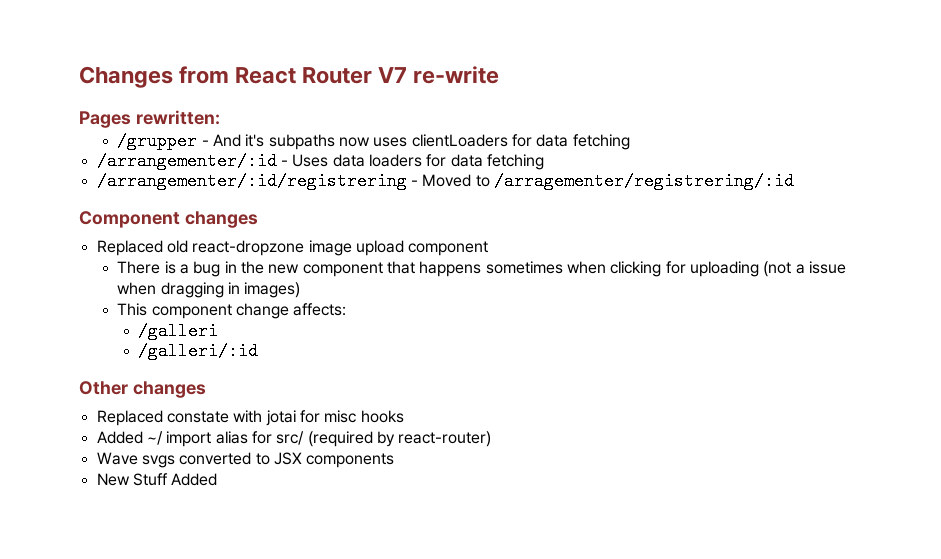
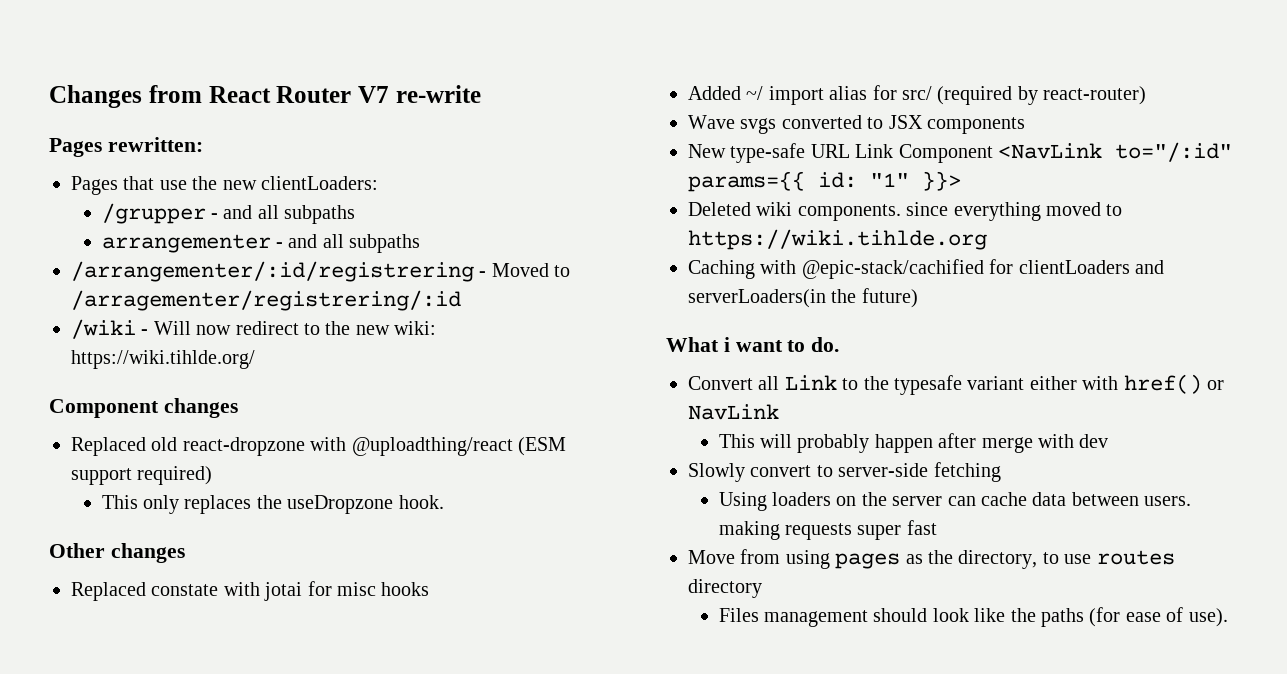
(220, 117) none -> [71,176,378,195] // Pages that use the new clientLoaders:
[213,134,630,150] [96,152,544,170] And it's subpaths now uses clientLoaders for data fetching // /arrangementer/:id - Uses data loaders for data fetching -> [223,205,356,224] [101,234,421,253] and all subpaths // arrangementer - and all subpaths
(794, 181) none -> [71,319,437,339] [71,350,255,369] // /wiki - Will now redirect to the new wiki: https://wiki.tihlde.org/
[308,240,489,256] [117,261,846,277] [117,282,301,298] [117,303,347,319] [138,322,219,340] [138,342,259,360] image upload component // There is a bug in the new component that happens sometimes when clicking for uploading (not a issue when dragging in images) // This component change affects: // /galleri // /galleri/:id -> [310,437,566,456] [71,466,213,485] [101,495,444,514] with @uploadthing/react (ESM support required) // This only replaces the useDropzone hook.
[132,473,218,486] Stuff Added -> [730,142,1232,163] [688,171,961,192] [688,202,1123,221] [688,229,987,250] [688,259,1164,279] [688,288,918,308] [666,337,840,352] [688,374,1224,395] [688,404,779,420] [718,433,1109,453] [688,462,1001,482] [718,492,1192,511] [718,520,937,540] [688,549,1175,569] [688,579,762,598] [718,607,1228,627] type-safe URL Link Component <NavLink to="/:id" params={{ id: "1" }}> // Deleted wiki components. since everything moved to https://wiki.tihlde.org // Caching with @epic-stack/cachified for clientLoaders and serverLoaders(in the future) // What i want to do. // Convert all Link to the typesafe variant either with href() or NavLink // This will probably happen after merge with dev // Slowly convert to server-side fetching // Using loaders on the server can cache data between users. making requests super fast // Move from using pages as the directory, to use routes directory // Files management should look like the paths (for ease of use).

